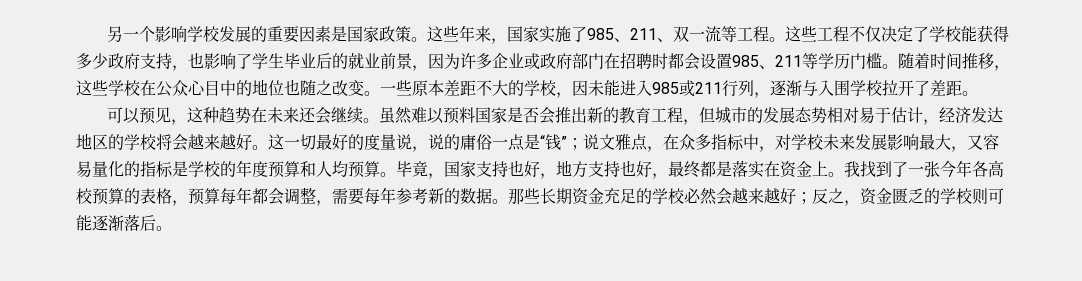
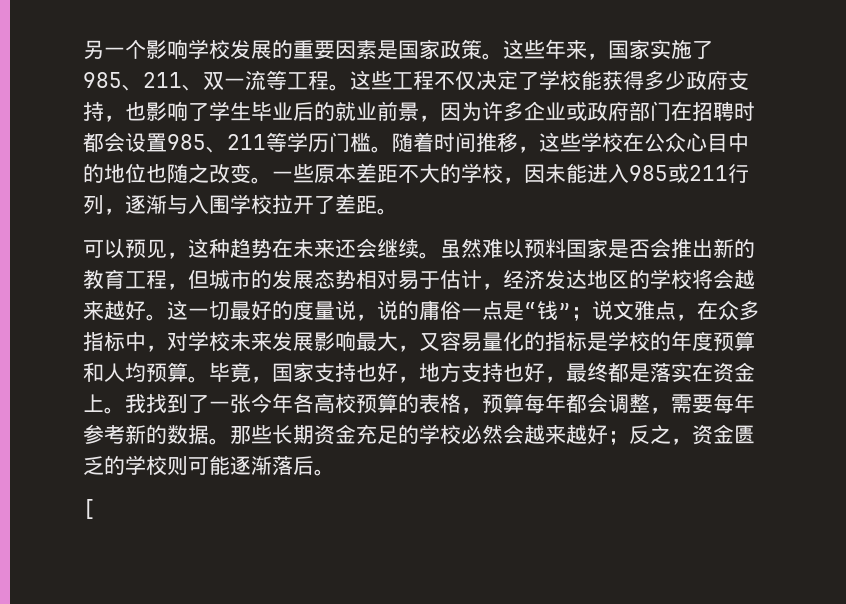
(172, 228) none -> [83,499,96,519] // [

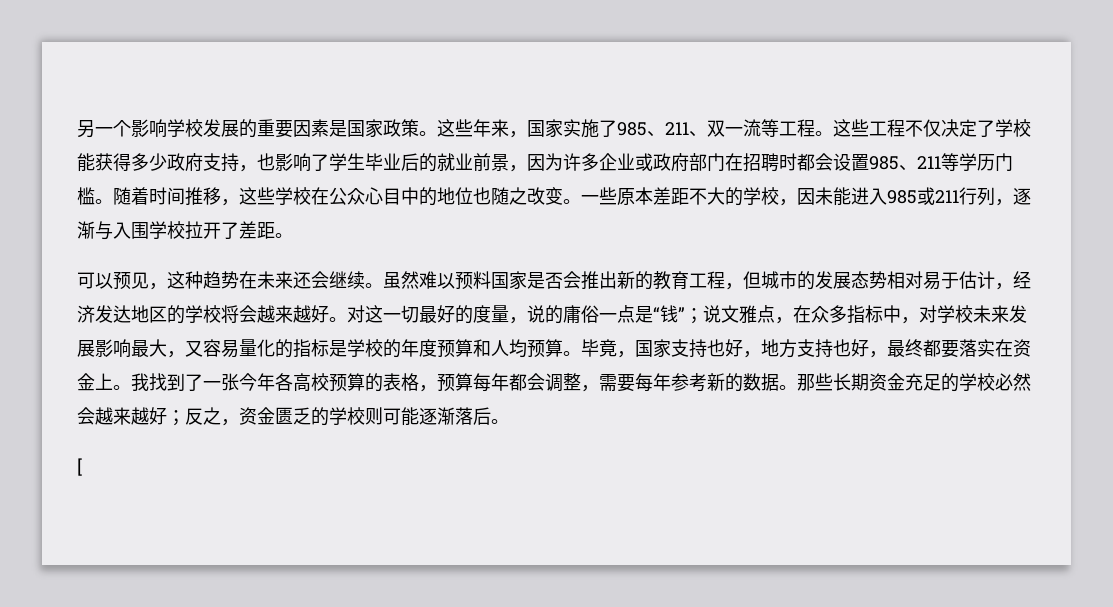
(167, 317) none -> [347,305,365,323] 对
[335,300,356,320] 说 -> (509, 314) none
[629,363,650,382] 是 -> [941,340,959,358] 要

